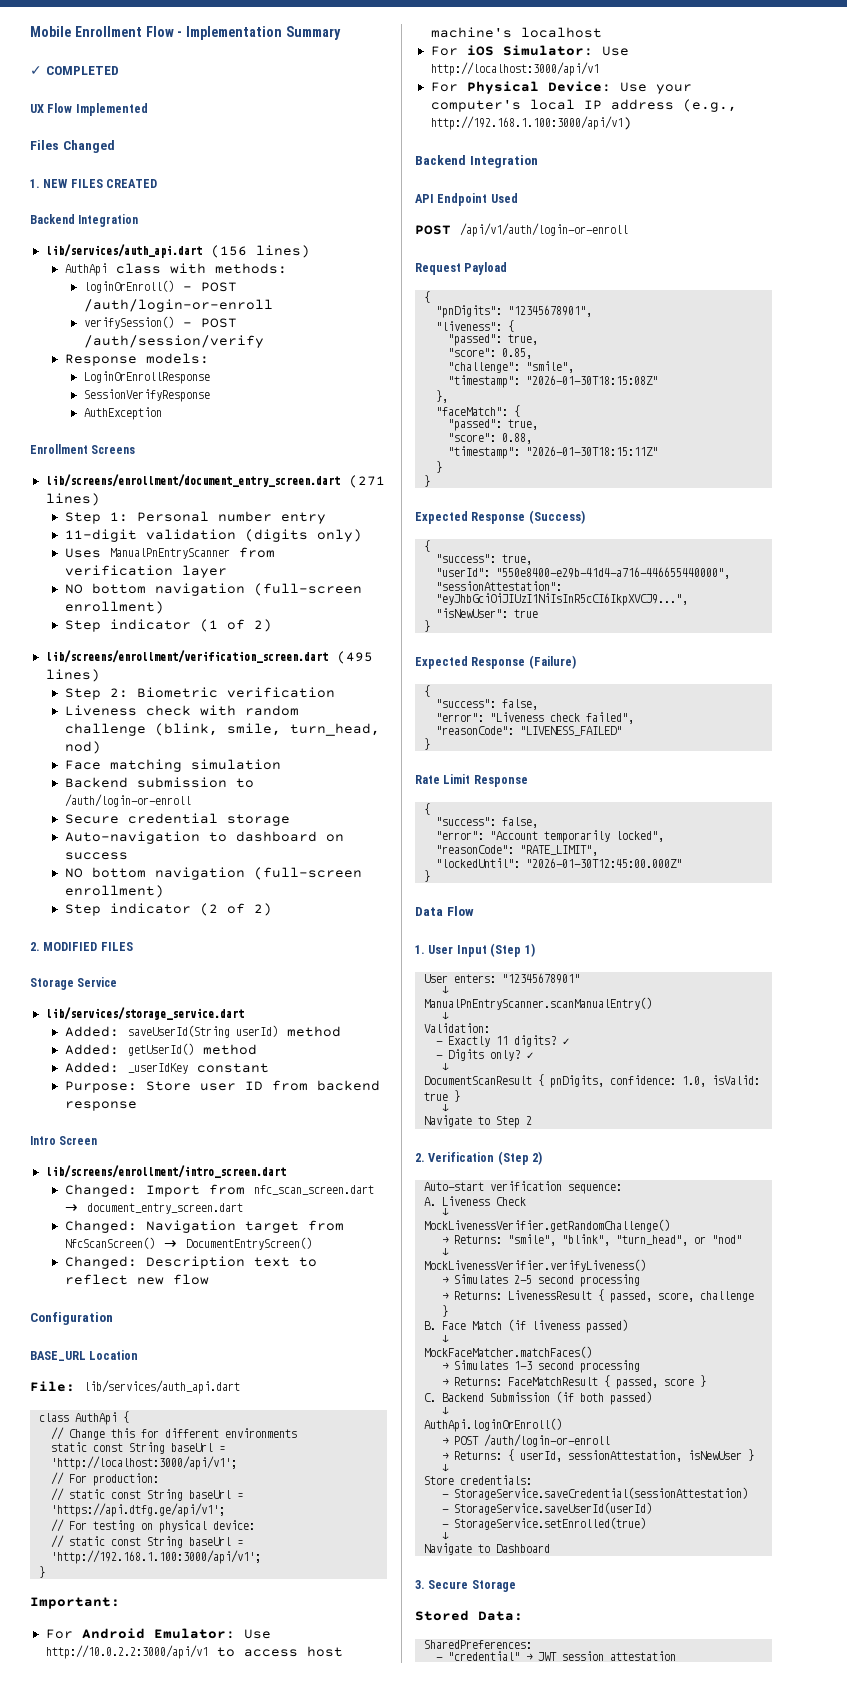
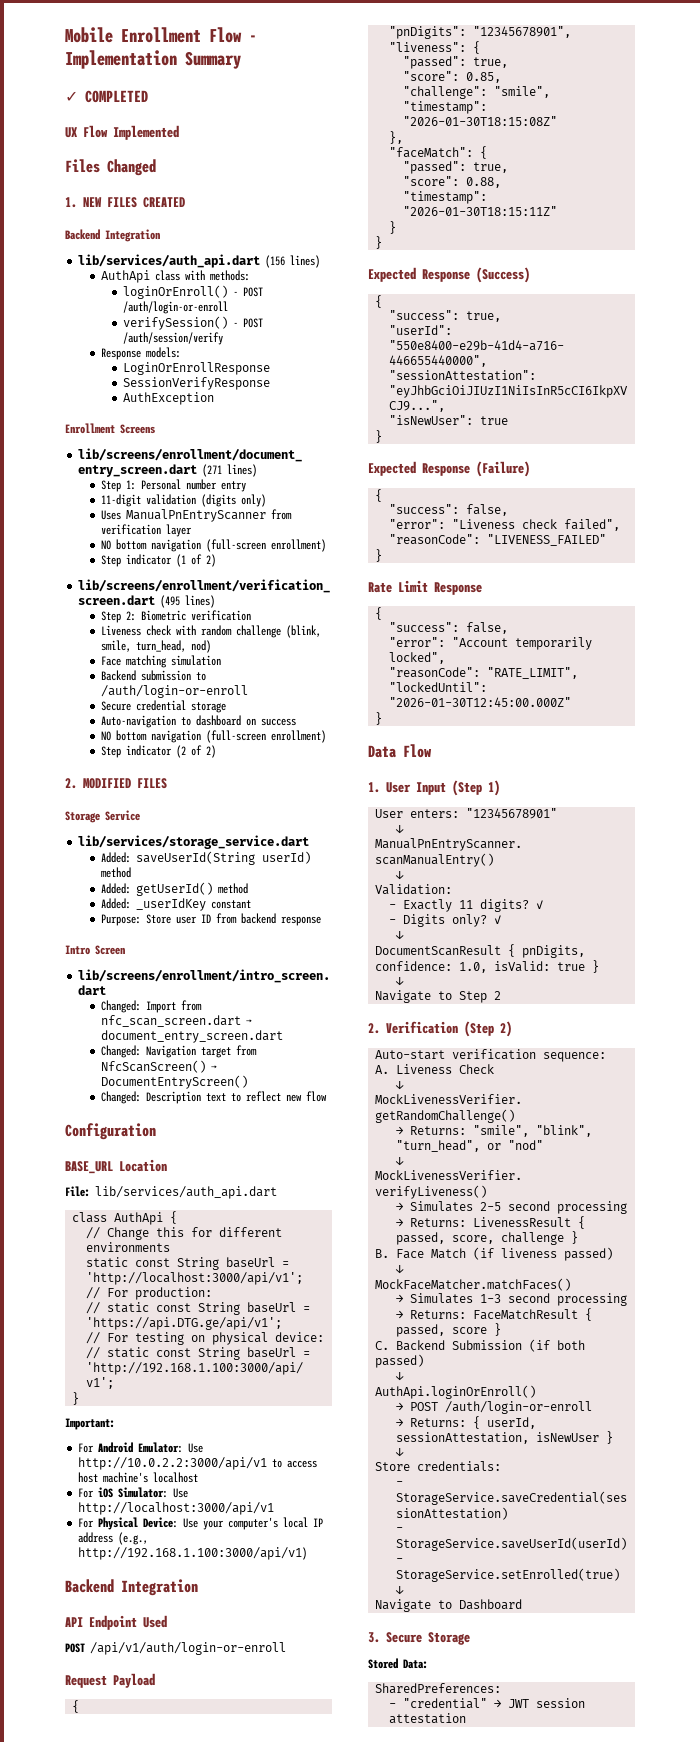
[50,1503,225,1517] 'https://api.dtfg.ge/api/v1'; -> [86,1317,283,1330] 'https://api.DTG.ge/api/v1';

